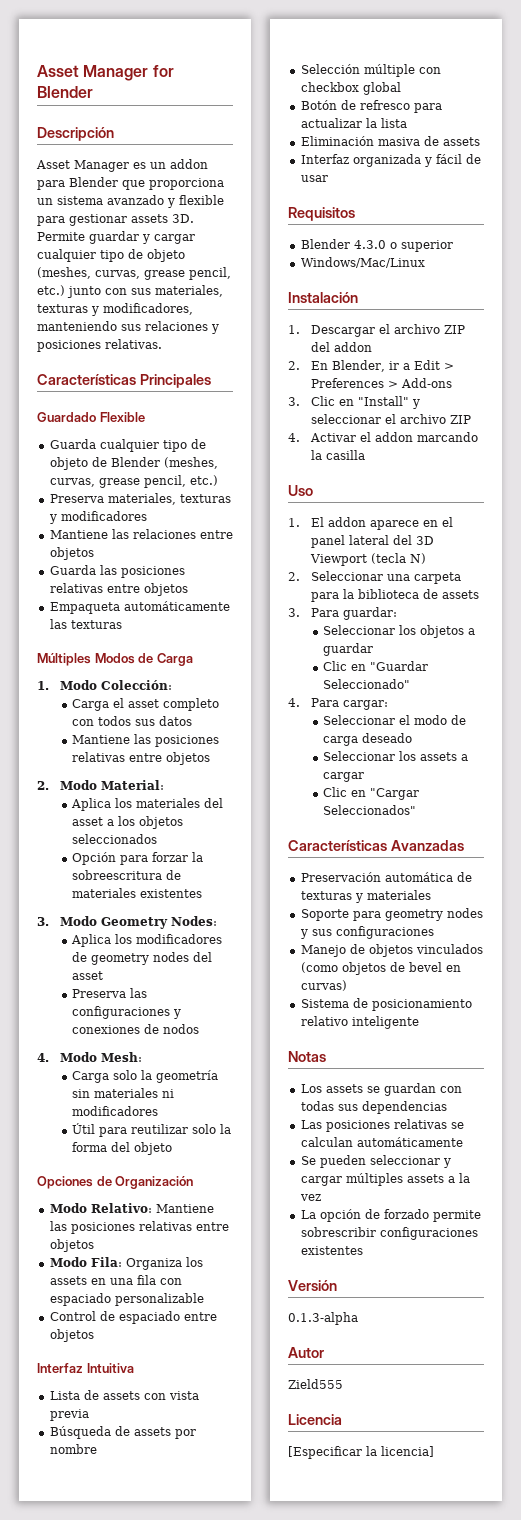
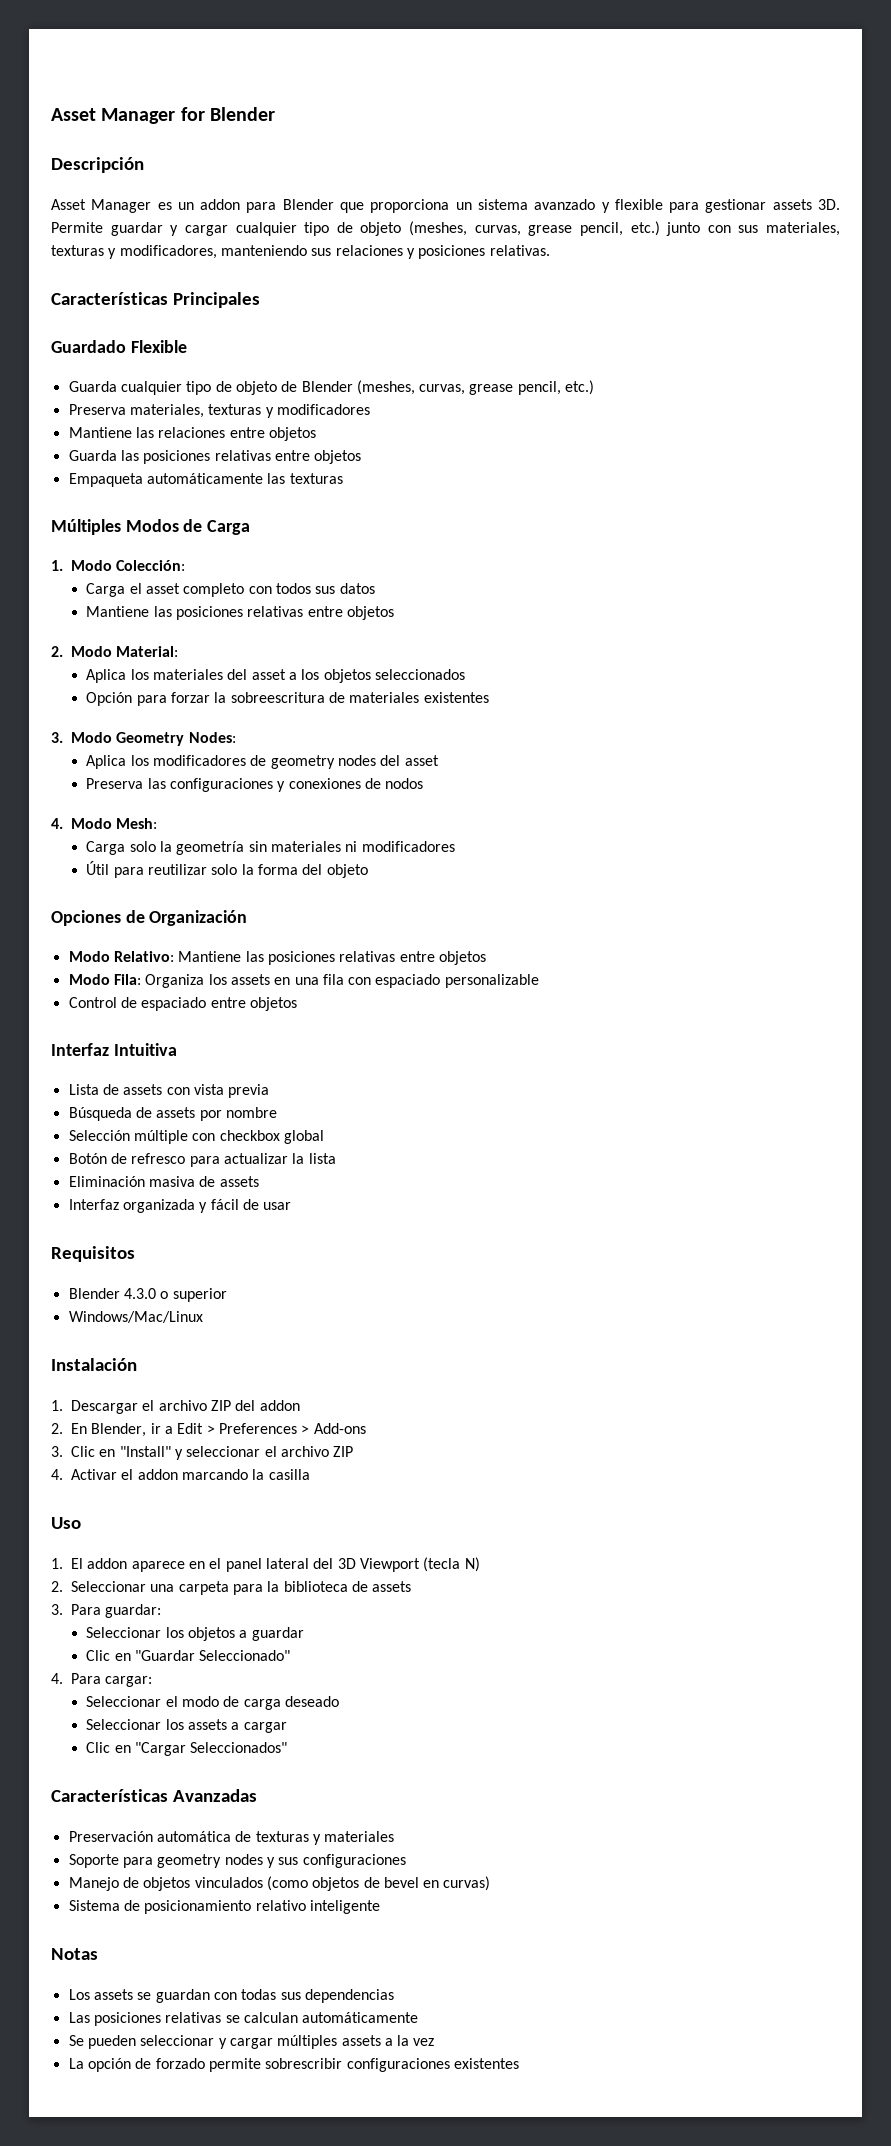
[288,1280,337,1291] [288,1312,358,1325] [288,1347,324,1358] [288,1379,343,1389] [288,1414,342,1425] [288,1446,434,1459] // Versión // 0.1.3-alpha // Autor // Zield555 // Licencia // [Especificar la licencia] -> (519, 2063) none

